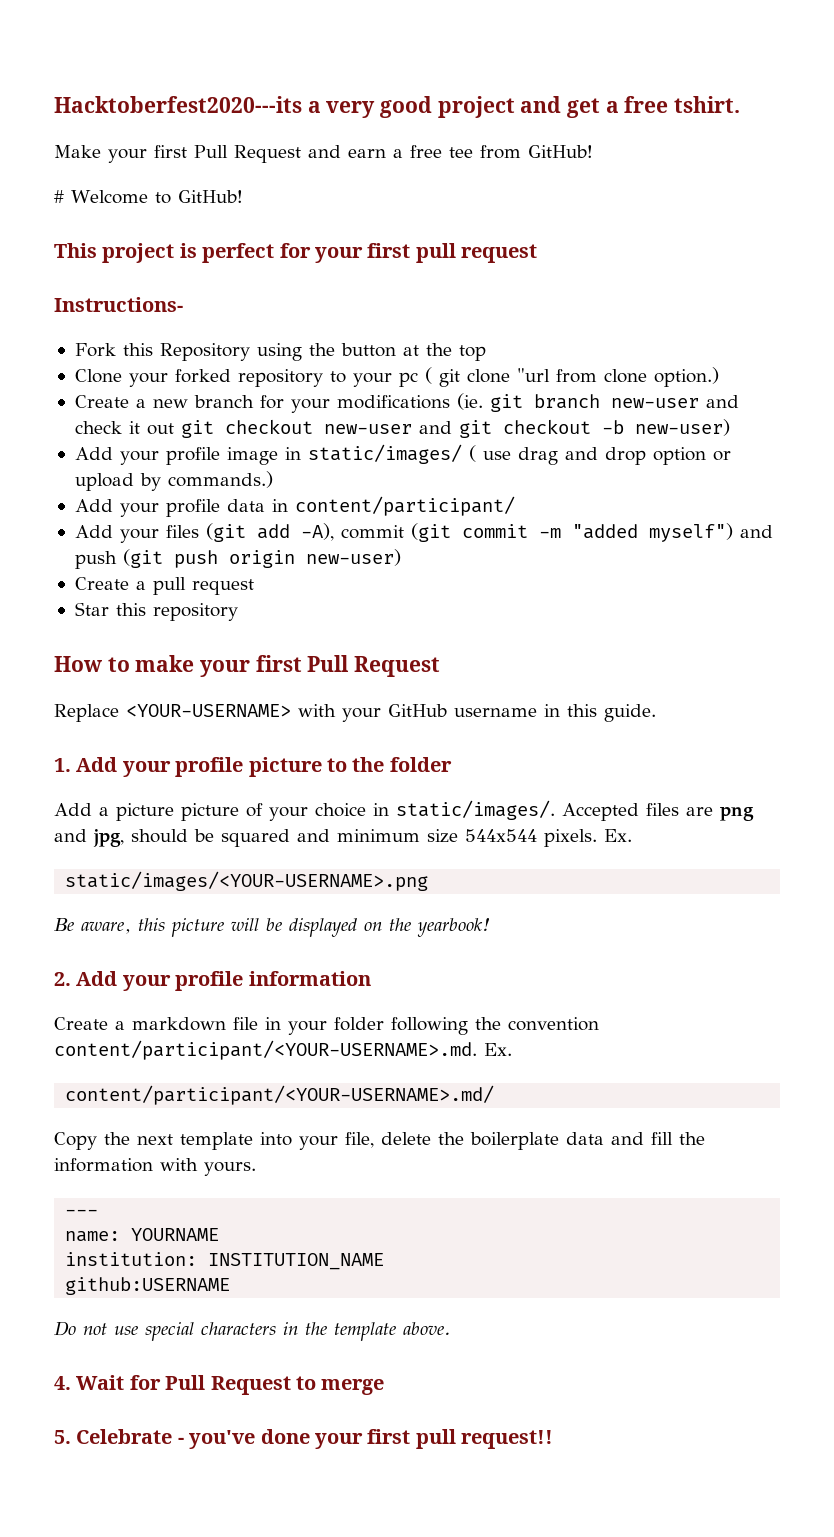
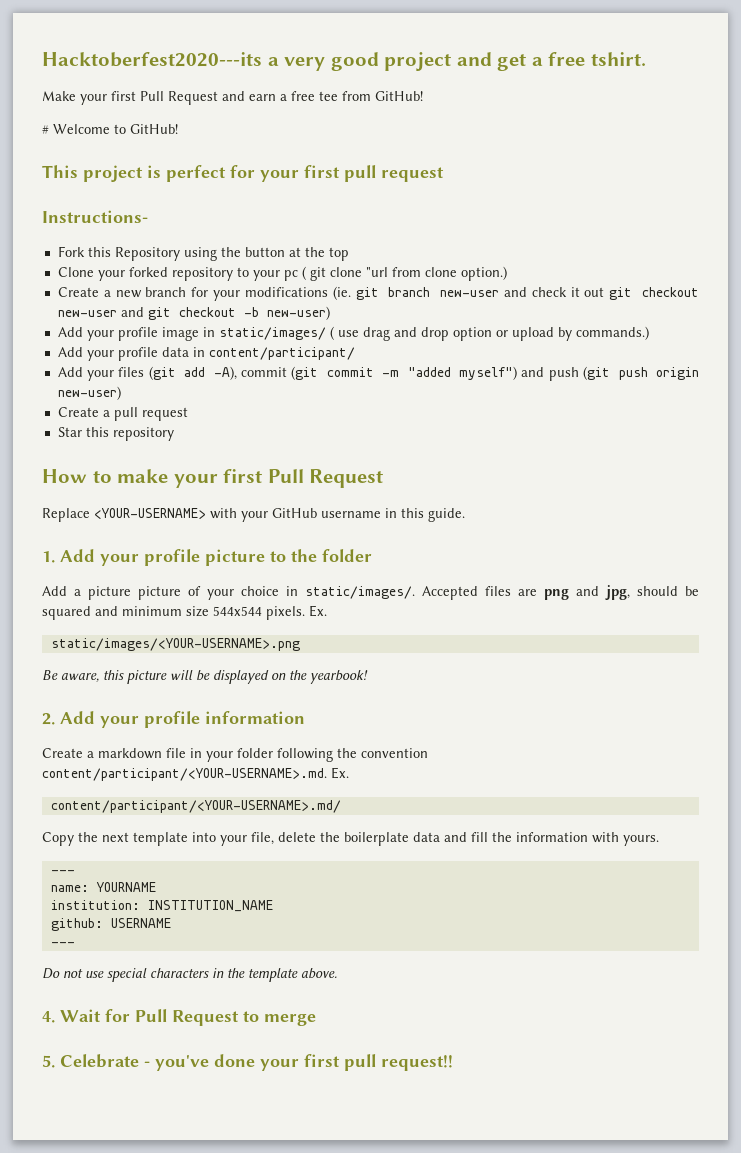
[65,1277,231,1295] github:USERNAME -> [50,918,171,931] [50,942,75,946] github: USERNAME // ---

